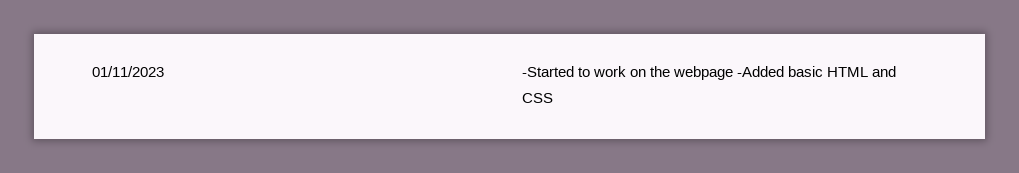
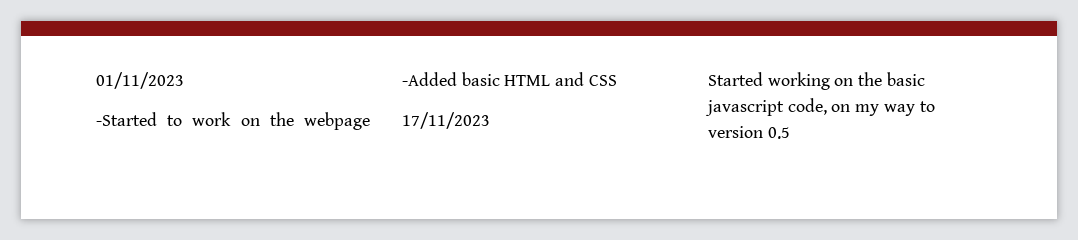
(553, 98) none -> [402,112,490,129] [708,72,925,90] [705,98,935,116] [708,126,790,139] // 17/11/2023 // Started working on the basic javascript code, on my way to version 0.5

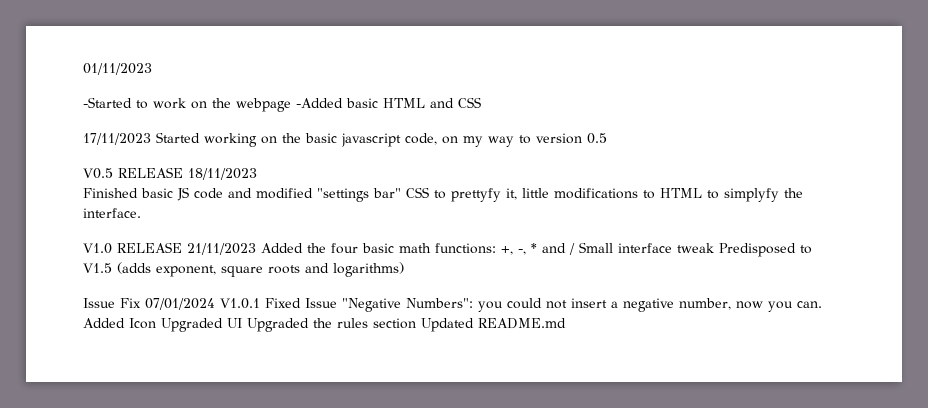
(490, 120) // -> (151, 139) none
(790, 133) none -> [83,167,257,180] [83,187,803,202] [83,208,141,218] [83,242,812,257] [83,262,404,277] [83,298,822,312] [83,318,566,332] // V0.5 RELEASE 18/11/2023 // Finished basic JS code and modified "settings bar" CSS to prettyfy it, little modifications to HTML to simplyfy the interface. // V1.0 RELEASE 21/11/2023 Added the four basic math functions: +, -, * and / Small interface tweak Predisposed to V1.5 (adds exponent, square roots and logarithms) // Issue Fix 07/01/2024 V1.0.1 Fixed Issue "Negative Numbers": you could not insert a negative number, now you can. Added Icon Upgraded UI Upgraded the rules section Updated README.md

